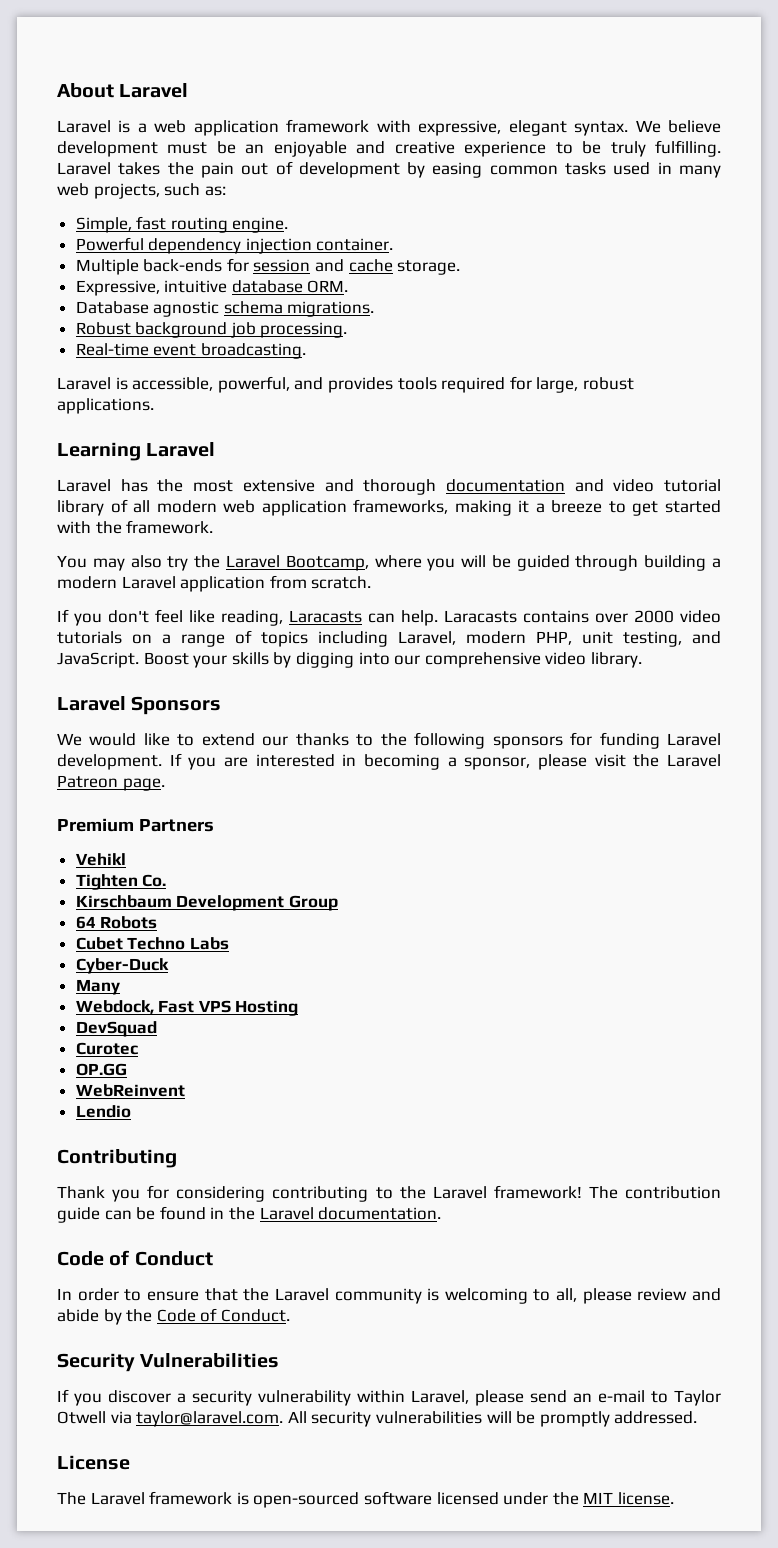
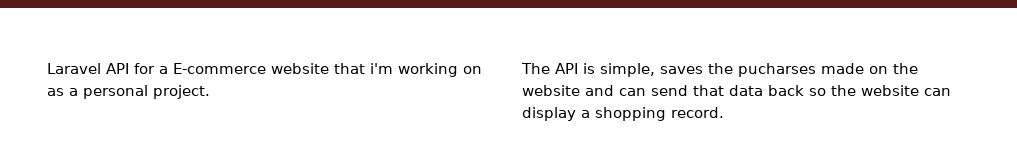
[57,83,189,98] [57,119,721,136] [57,140,721,157] [57,161,721,178] [57,183,226,199] [75,216,289,233] [75,237,394,254] [75,258,461,275] [75,280,349,296] [75,301,375,317] [75,322,348,338] [75,343,306,359] [57,376,634,393] [57,398,154,414] [57,442,216,461] [57,479,722,495] [57,499,722,516] [57,520,214,534] [57,555,722,571] [57,575,372,592] [57,609,721,626] [57,630,721,647] [57,652,642,668] [57,696,222,715] [57,732,721,749] [57,753,721,770] [57,775,165,791] [57,818,214,832] [75,853,126,866] [75,874,167,890] [75,895,338,911] [75,916,158,929] [75,937,229,950] [75,958,169,974] [75,979,120,995] [75,1000,299,1016] [75,1021,157,1037] [75,1042,138,1055] [75,1063,127,1076] [75,1084,185,1097] [75,1105,131,1118] [57,1149,177,1168] [57,1185,722,1202] [57,1206,442,1223] [57,1250,213,1266] [57,1288,721,1304] [57,1308,290,1325] [57,1353,280,1372] [57,1389,721,1406] [57,1411,698,1427] [57,1455,130,1470] [57,1491,674,1508] About Laravel // Laravel is a web application framework with expressive, elegant syntax. We believe development must be an enjoyable and creative experience to be truly fulfilling. Laravel takes the pain out of development by easing common tasks used in many web projects, such as: // Simple, fast routing engine. // Powerful dependency injection container. // Multiple back-ends for session and cache storage. // Expressive, intuitive database ORM. // Database agnostic schema migrations. // Robust background job processing. // Real-time event broadcasting. // Laravel is accessible, powerful, and provides tools required for large, robust applications. // Learning Laravel // Laravel has the most extensive and thorough documentation and video tutorial library of all modern web application frameworks, making it a breeze to get started with the framework. // You may also try the Laravel Bootcamp, where you will be guided through building a modern Laravel application from scratch. // If you don't feel like reading, Laracasts can help. Laracasts contains over 2000 video tutorials on a range of topics including Laravel, modern PHP, unit testing, and JavaScript. Boost your skills by digging into our comprehensive video library. // Laravel Sponsors // We would like to extend our thanks to the following sponsors for funding Laravel development. If you are interested in becoming a sponsor, please visit the Laravel Patreon page. // Premium Partners // Vehikl // Tighten Co. // Kirschbaum Development Group // 64 Robots // Cubet Techno Labs // Cyber-Duck // Many // Webdock, Fast VPS Hosting // DevSquad // Curotec // OP.GG // WebReinvent // Lendio // Contributing // Thank you for considering contributing to the Laravel framework! The contribution guide can be found in the Laravel documentation. // Code of Conduct // In order to ensure that the Laravel community is welcoming to all, please review and abide by the Code of Conduct. // Security Vulnerabilities // If you discover a security vulnerability within Laravel, please send an e-mail to Taylor Otwell via taylor@laravel.com. All security vulnerabilities will be promptly addressed. // License // The Laravel framework is open-sourced software licensed under the MIT license. -> [47,63,482,77] [47,85,210,99] [521,63,918,77] [522,85,951,96] [522,107,724,121] Laravel API for a E-commerce website that i'm working on as a personal project. // The API is simple, saves the pucharses made on the website and can send that data back so the website can display a shopping record.

